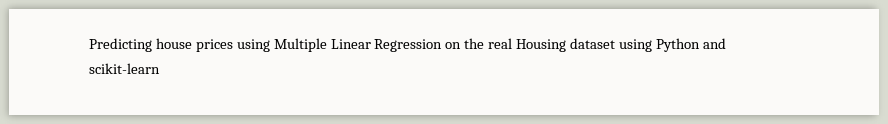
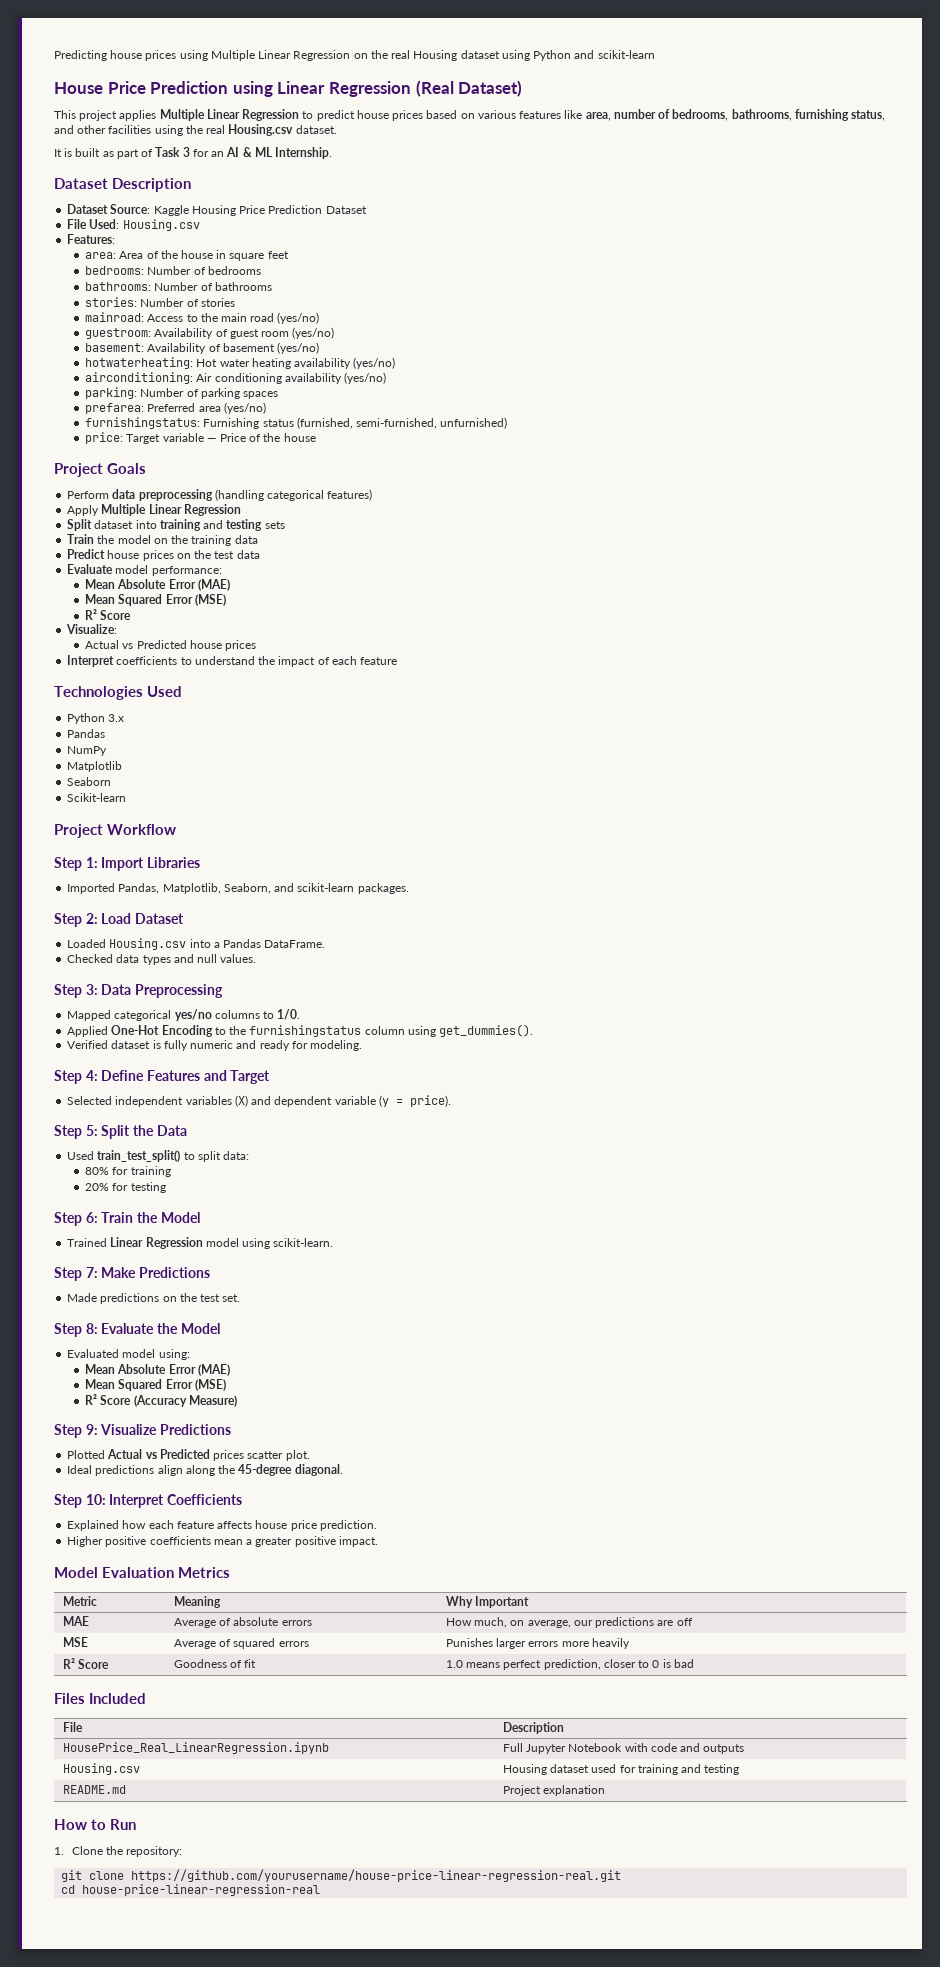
(160, 68) none -> [54,80,523,97] [54,109,886,121] [54,124,337,136] [54,147,333,159] [54,178,192,192] [67,204,367,216] [67,219,200,231] [67,234,116,244] [85,250,289,261] [85,266,261,275] [85,282,272,291] [85,297,235,307] [85,312,320,324] [85,327,335,339] [85,342,319,354] [85,357,396,369] [85,372,386,384] [85,387,278,399] [85,402,266,414] [85,417,508,429] [85,432,316,444] [54,463,147,477] [67,489,373,501] [67,504,241,516] [67,519,285,531] [67,534,258,546] [67,549,260,561] [67,564,222,576] [85,579,230,591] [85,594,226,606] [85,609,132,620] [66,624,118,634] [85,640,256,651] [67,655,398,667] [54,686,183,700] [67,713,125,724] [67,729,106,738] [67,746,108,756] [67,761,123,772] [67,777,112,786] [67,793,127,802] [54,824,177,838] [54,857,200,871] [67,883,409,894] [54,913,184,927] [67,938,326,950] [67,954,257,965] [54,984,223,998] [67,1009,301,1021] [67,1024,534,1037] [67,1040,363,1051] [54,1070,271,1084] [67,1095,451,1107] [54,1125,187,1139] [67,1150,250,1162] [85,1166,171,1177] [85,1182,166,1193] [54,1212,200,1226] [67,1237,334,1249] [54,1267,210,1281] [67,1293,241,1304] [54,1323,220,1337] [67,1349,190,1360] [85,1364,230,1376] [85,1379,226,1391] [85,1394,237,1407] [54,1424,231,1438] [67,1449,310,1461] [67,1464,343,1476] [54,1494,242,1508] [67,1520,377,1531] [67,1536,378,1547] [54,1567,231,1578] [62,1596,97,1606] [173,1596,221,1608] [445,1596,530,1608] [62,1616,89,1626] [173,1617,312,1628] [445,1617,693,1628] [62,1637,88,1647] [173,1638,309,1649] [445,1638,630,1649] [62,1658,110,1669] [173,1659,257,1668] [445,1659,694,1670] [54,1693,147,1704] [62,1722,83,1732] [502,1722,564,1734] [62,1742,329,1754] [502,1743,745,1754] [62,1763,140,1775] [502,1764,740,1775] [62,1785,126,1794] [502,1785,606,1796] [54,1819,137,1830] [54,1846,183,1857] [61,1869,622,1882] [61,1884,321,1896] // House Price Prediction using Linear Regression (Real Dataset) // This project applies Multiple Linear Regression to predict house prices based on various features like area, number of bedrooms, bathrooms, furnishing status, and other facilities using the real Housing.csv dataset. // It is built as part of Task 3 for an AI & ML Internship. // Dataset Description // Dataset Source: Kaggle Housing Price Prediction Dataset // File Used: Housing.csv // Features: // area: Area of the house in square feet // bedrooms: Number of bedrooms // bathrooms: Number of bathrooms // stories: Number of stories // mainroad: Access to the main road (yes/no) // guestroom: Availability of guest room (yes/no) // basement: Availability of basement (yes/no) // hotwaterheating: Hot water heating availability (yes/no) // airconditioning: Air conditioning availability (yes/no) // parking: Number of parking spaces // prefarea: Preferred area (yes/no) // furnishingstatus: Furnishing status (furnished, semi-furnished, unfurnished) // price: Target variable — Price of the house // Project Goals // Perform data preprocessing (handling categorical features) // Apply Multiple Linear Regression // Split dataset into training and testing sets // Train the model on the training data // Predict house prices on the test data // Evaluate model performance: // Mean Absolute Error (MAE) // Mean Squared Error (MSE) // R² Score // Visualize: // Actual vs Predicted house prices // Interpret coefficients to understand the impact of each feature // Technologies Used // Python 3.x // Pandas // NumPy // Matplotlib // Seaborn // Scikit-learn // Project Workflow // Step 1: Import Libraries // Imported Pandas, Matplotlib, Seaborn, and scikit-learn packages. // Step 2: Load Dataset // Loaded Housing.csv into a Pandas DataFrame. // Checked data types and null values. // Step 3: Data Preprocessing // Mapped categorical yes/no columns to 1/0. // Applied One-Hot Encoding to the furnishingstatus column using get_dummies(). // Verified dataset is fully numeric and ready for modeling. // Step 4: Define Features and Target // Selected independent variables (X) and dependent variable (y = price). // Step 5: Split the Data // Used train_test_split() to split data: // 80% for training // 20% for testing // Step 6: Train the Model // Trained Linear Regression model using scikit-learn. // Step 7: Make Predictions // Made predictions on the test set. // Step 8: Evaluate the Model // Evaluated model using: // Mean Absolute Error (MAE) // Mean Squared Error (MSE) // R² Score (Accuracy Measure) // Step 9: Visualize Predictions // Plotted Actual vs Predicted prices scatter plot. // Ideal predictions align along the 45-degree diagonal. // Step 10: Interpret Coefficients // Explained how each feature affects house price prediction. // Higher positive coefficients mean a greater positive impact. // Model Evaluation Metrics // Metric | Meaning | Why Important // MAE | Average of absolute errors | How much, on average, our predictions are off // MSE | Average of squared errors | Punishes larger errors more heavily // R² Score | Goodness of fit | 1.0 means perfect prediction, closer to 0 is bad // Files Included // File | Description // HousePrice_Real_LinearRegression.ipynb | Full Jupyter Notebook with code and outputs // Housing.csv | Housing dataset used for training and testing // README.md | Project explanation // How to Run // 1. Clone the repository: // git clone https://github.com/yourusername/house-price-linear-regression-real.git // cd house-price-linear-regression-real

